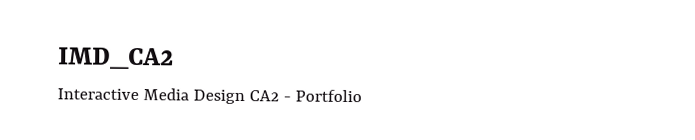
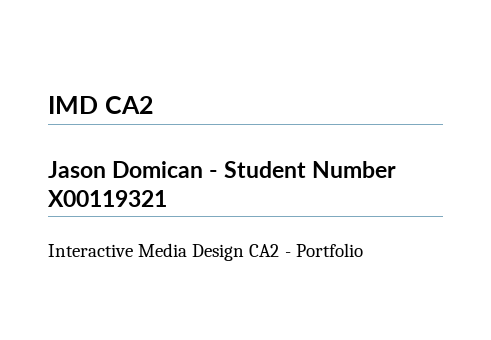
[58,47,174,70] IMD_CA2 -> [48,96,154,114] [48,161,397,178] [48,190,167,207] IMD CA2 // Jason Domican - Student Number X00119321

